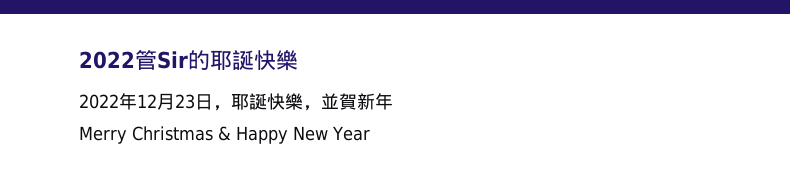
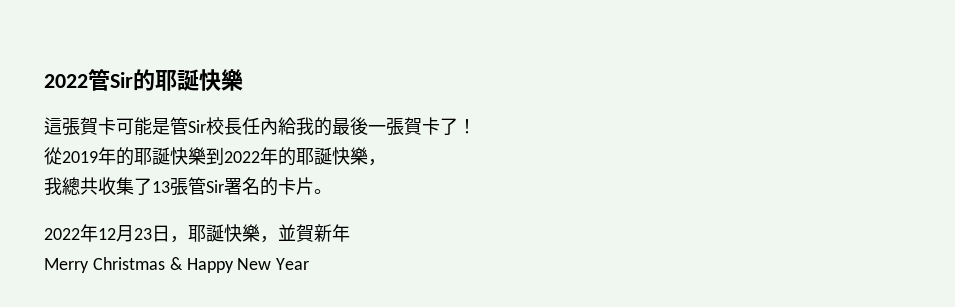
(298, 60) none -> [44,117,476,136] [44,147,386,166] [44,177,332,196] // 這張賀卡可能是管Sir校長任內給我的最後一張賀卡了！ // 從2019年的耶誕快樂到2022年的耶誕快樂， // 我總共收集了13張管Sir署名的卡片。

